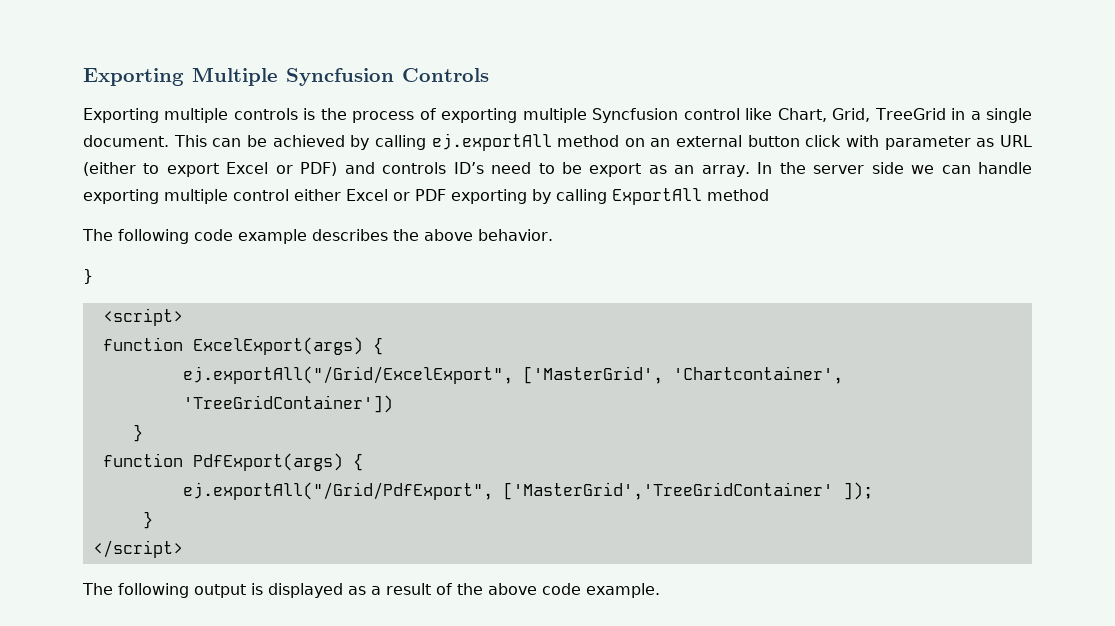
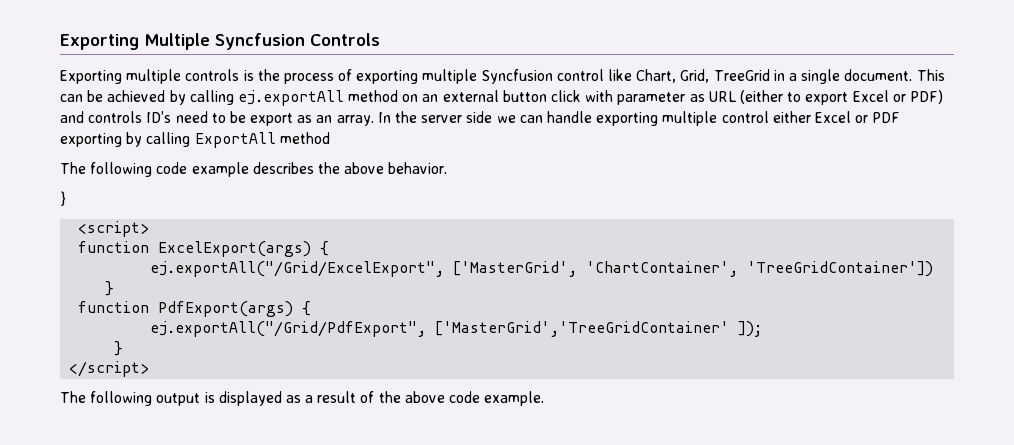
[672,366,843,384] 'Chartcontainer', -> [586,261,739,277] 'ChartContainer',

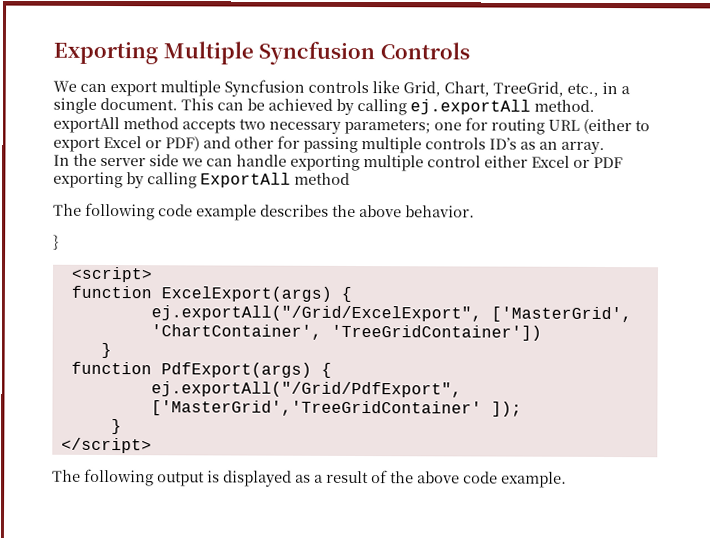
[60,69,770,84] Exporting multiple controls is the process of exporting multiple Syncfusion control like Chart, Grid, TreeGrid -> [53,79,599,97] We can export multiple Syncfusion controls like Grid, Chart, TreeGrid, etc.,
[348,90,705,105] method on an external button click with parameter as -> [534,99,595,112] [53,116,545,135] method. exportAll method accepts two necessary parameters; one for routing
[88,111,294,126] controls ID’s need to be export -> [234,135,517,154] other for passing multiple controls ID’s
(374, 120) none -> (605, 147) //

